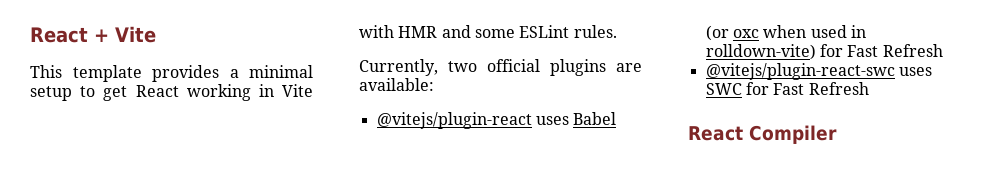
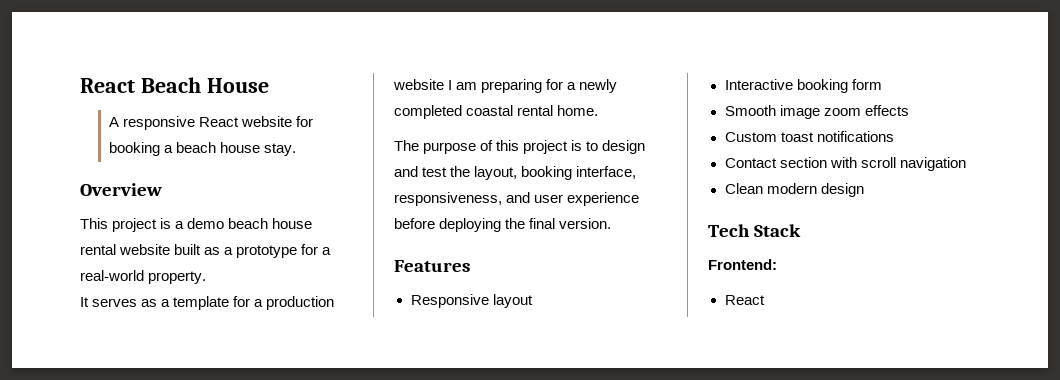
[30,26,156,43] [30,65,313,82] [30,84,313,101] [359,25,617,38] [359,59,642,76] [359,78,434,91] [376,112,617,129] [705,25,866,41] [705,44,943,60] [705,63,932,80] [705,82,869,95] [688,125,837,144] React + Vite // This template provides a minimal setup to get React working in Vite with HMR and some ESLint rules. // Currently, two official plugins are available: // @vitejs/plugin-react uses Babel (or oxc when used in rolldown-vite) for Fast Refresh // @vitejs/plugin-react-swc uses SWC for Fast Refresh // React Compiler -> [80,77,269,93] [108,116,314,130] [108,142,297,156] [80,183,162,196] [80,218,313,232] [80,244,332,258] [80,270,207,284] [80,296,335,310] [393,79,618,93] [394,105,599,119] [394,140,646,154] [394,166,637,180] [394,192,640,206] [394,218,612,232] [394,260,470,272] [410,294,533,308] [724,79,882,93] [724,105,909,119] [724,131,894,142] [724,157,966,171] [724,183,864,197] [708,224,802,237] [708,259,777,270] [724,295,765,305] React Beach House // A responsive React website for booking a beach house stay. // Overview // This project is a demo beach house rental website built as a prototype for a real-world property. // It serves as a template for a production website I am preparing for a newly completed coastal rental home. // The purpose of this project is to design and test the layout, booking interface, responsiveness, and user experience before deploying the final version. // Features // Responsive layout // Interactive booking form // Smooth image zoom effects // Custom toast notifications // Contact section with scroll navigation // Clean modern design // Tech Stack // Frontend: // React

